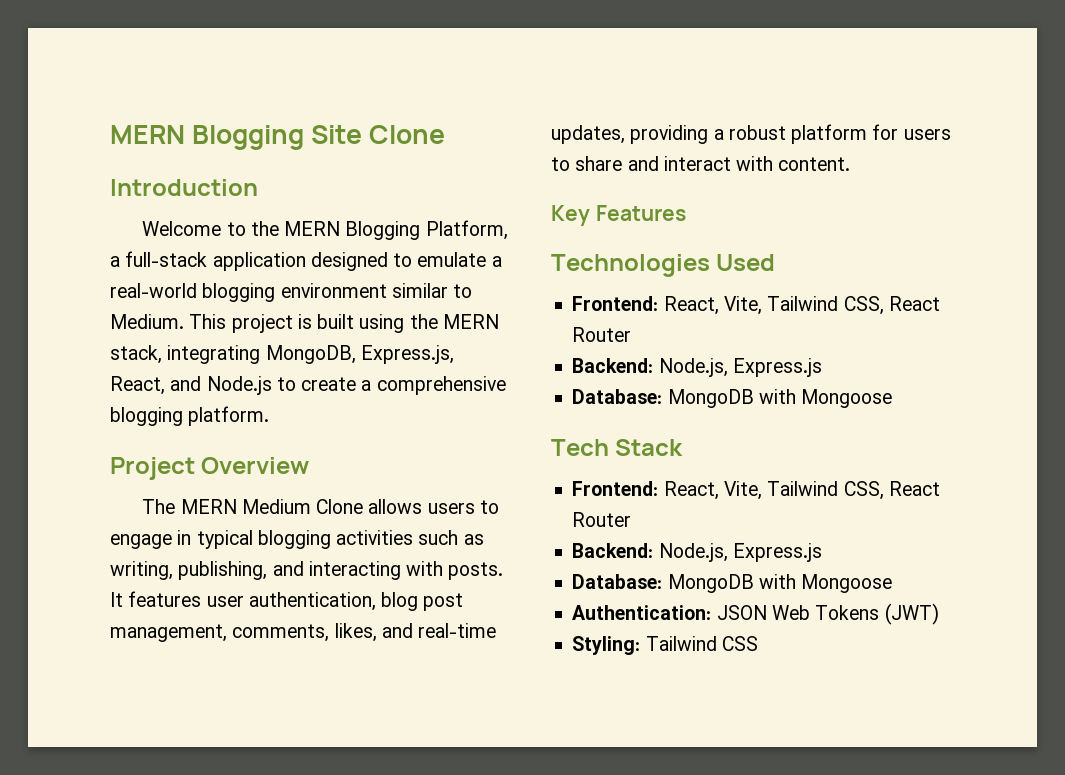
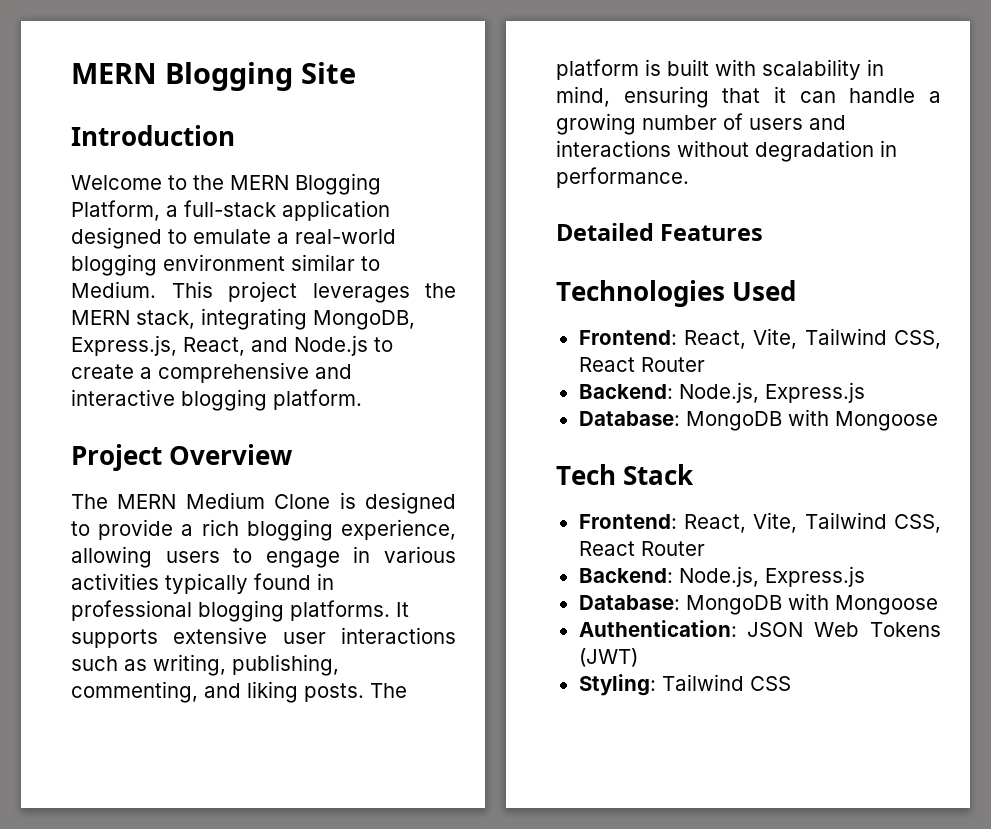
[369,125,446,144] Clone -> (356, 73) none
[297,314,405,333] is built using -> [312,283,410,303] leverages
(506, 385) none -> [315,364,352,379] [71,389,175,406] and interactive
[368,499,499,514] [110,530,484,549] [110,561,504,580] [110,591,464,611] [110,623,497,642] [551,124,951,144] [551,156,851,171] [551,205,590,226] allows users to engage in typical blogging activities such as writing, publishing, and interacting with posts. It features user authentication, blog post management, comments, likes, and real-time updates, providing a robust platform for users to share and interact with content. // Key -> [339,492,456,514] [71,519,456,541] [71,546,456,568] [71,573,334,594] [71,600,409,622] [71,627,456,648] [71,654,339,676] [71,681,407,703] [556,59,884,80] [556,86,941,108] [556,113,846,135] [556,140,897,162] [556,167,689,188] [556,223,654,241] is designed to provide a rich blogging experience, allowing users to engage in various activities typically found in professional blogging platforms. It supports extensive user interactions such as writing, publishing, commenting, and liking posts. The platform is built with scalability in mind, ensuring that it can handle a growing number of users and interactions without degradation in performance. // Detailed

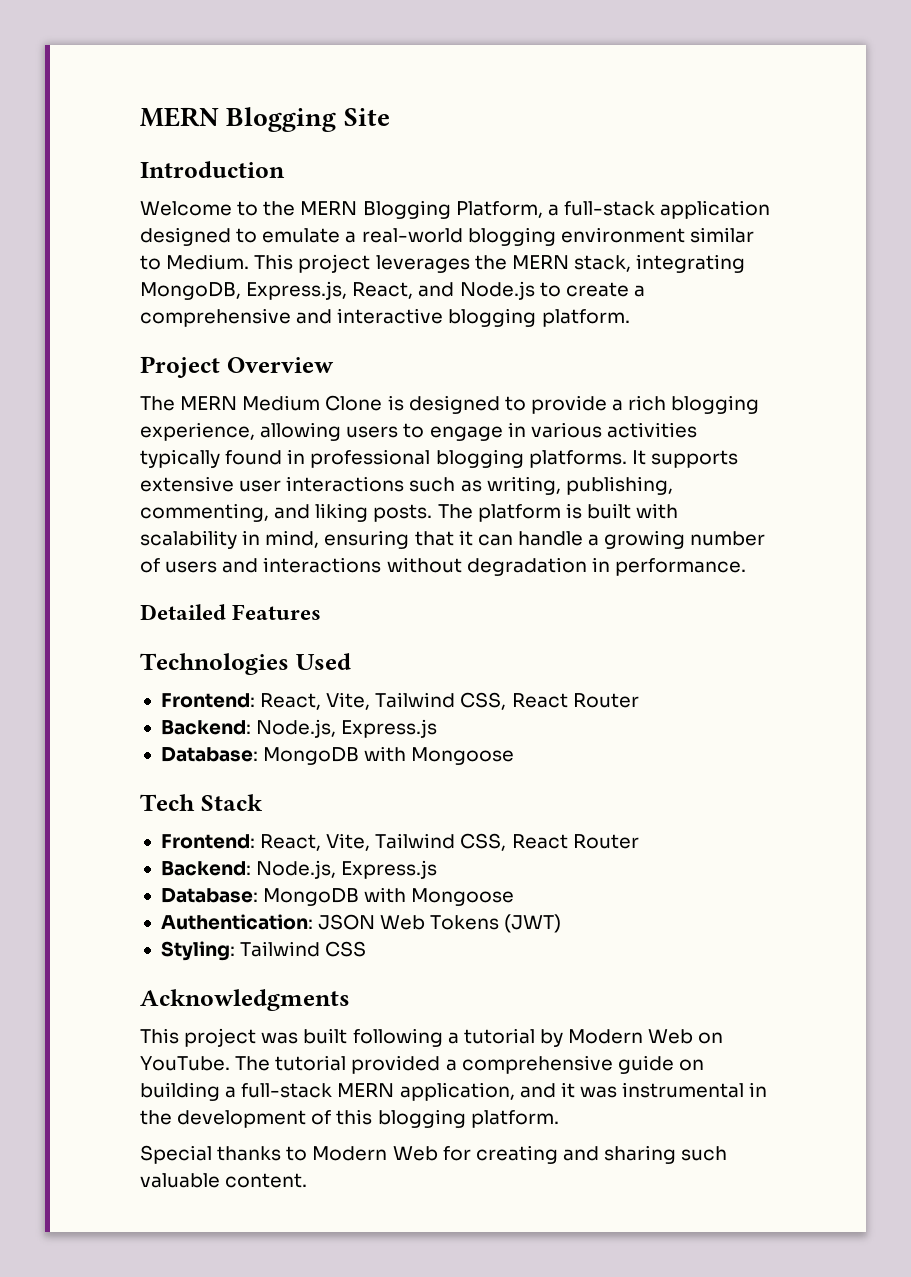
(791, 683) none -> [140,989,350,1011] [140,1028,724,1047] [140,1055,704,1074] [140,1082,768,1101] [140,1109,559,1128] [140,1145,728,1164] [140,1173,308,1188] // Acknowledgments // This project was built following a tutorial by Modern Web on YouTube. The tutorial provided a comprehensive guide on building a full-stack MERN application, and it was instrumental in the development of this blogging platform. // Special thanks to Modern Web for creating and sharing such valuable content.

